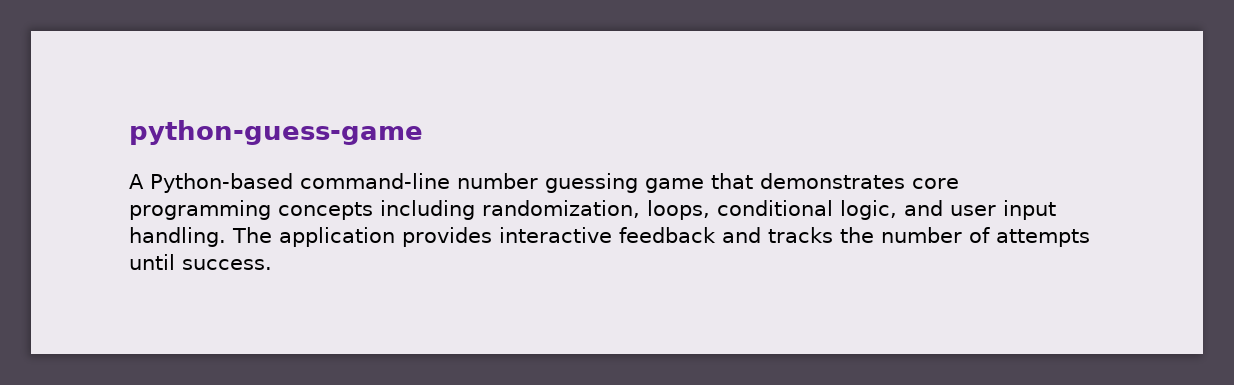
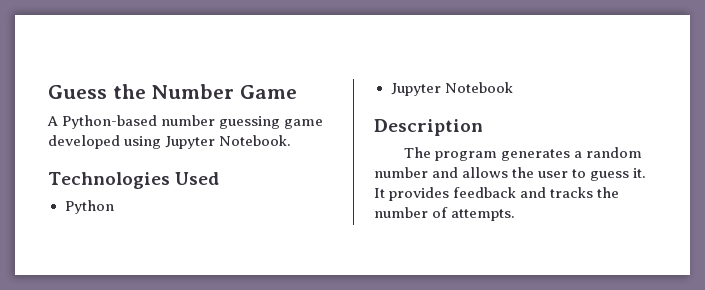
[129,120,423,145] python-guess-game -> [48,84,298,99] Guess the Number Game
[300,173,450,189] command-line -> (158, 122) none
[711,173,959,189] [129,200,1056,220] [129,227,612,247] that demonstrates core programming concepts including randomization, loops, conditional logic, and user input handling. The application provides interactive -> [48,135,292,149] [48,172,220,189] [64,200,114,214] [390,82,513,96] [374,119,483,136] [404,147,643,161] [374,167,647,181] [374,187,450,201] developed using Jupyter Notebook. // Technologies Used // Python // Jupyter Notebook // Description // The program generates a random number and allows the user to guess it. It provides
[996,229,1090,247] [129,254,272,270] attempts until success. -> [451,209,516,221] attempts.

